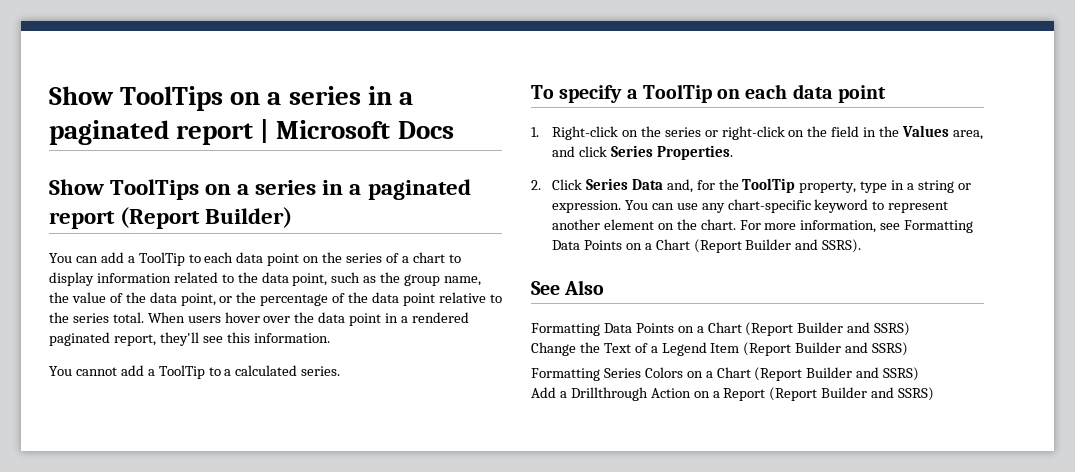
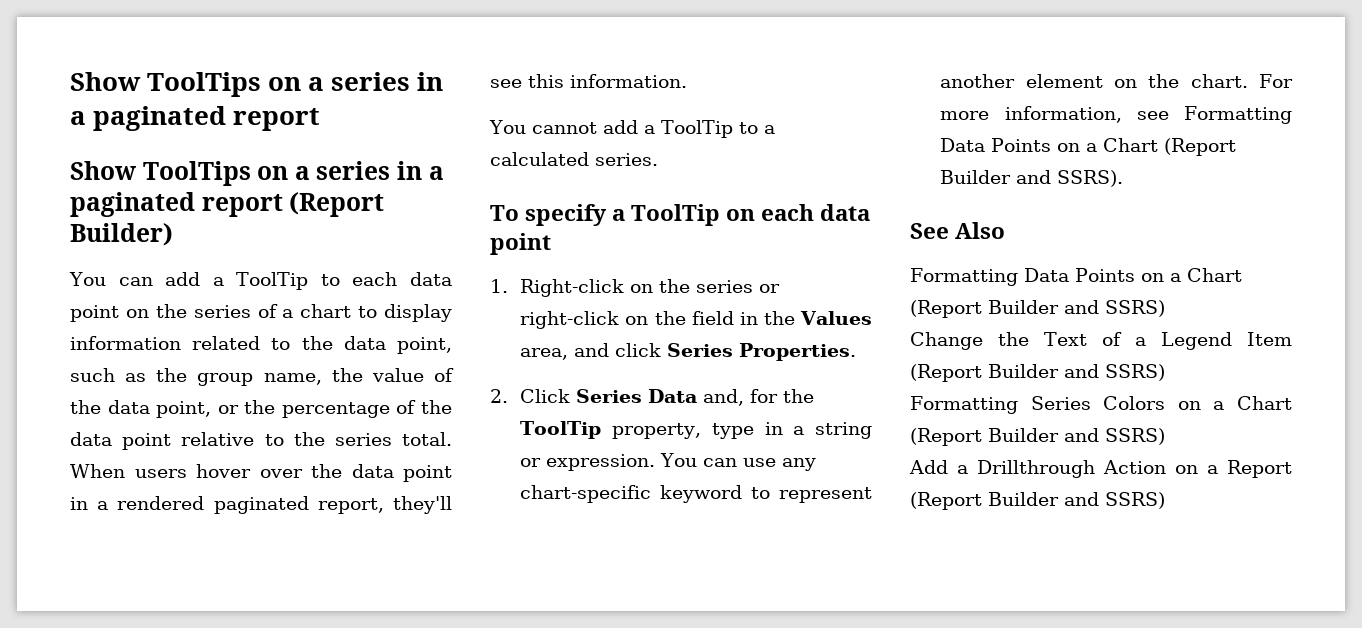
[49,86,413,111] [49,119,454,145] Show ToolTips on a series in a paginated report | Microsoft Docs -> [70,72,444,97] [70,106,321,131] Show ToolTips on a series in a paginated report

